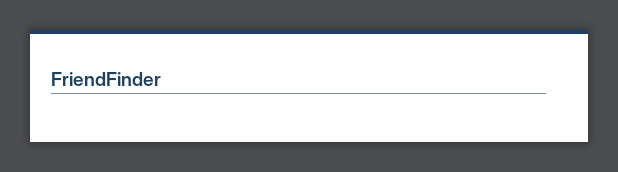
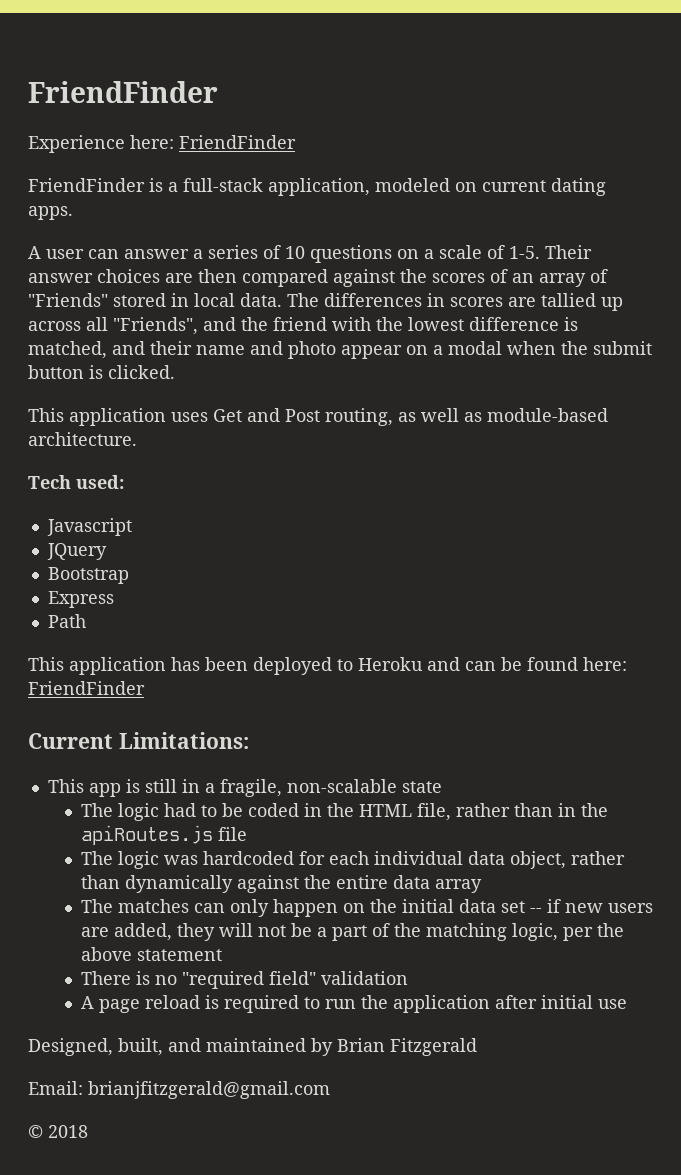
[51,72,161,86] FriendFinder -> [28,81,218,103] [28,135,296,153] [28,178,606,196] [28,206,73,220] [28,245,592,263] [28,269,608,287] [28,293,623,311] [28,317,578,335] [28,341,652,359] [28,365,175,379] [28,408,608,426] [28,432,137,446] [28,475,124,489] [46,518,132,536] [46,543,107,560] [47,567,129,584] [47,591,114,608] [47,614,86,628] [28,657,627,675] [28,681,145,695] [28,732,249,749] [47,779,442,797] [80,803,608,821] [80,825,247,845] [80,851,625,869] [80,875,482,893] [80,899,653,917] [80,923,624,941] [80,947,222,961] [80,971,408,989] [80,995,627,1013] [28,1038,477,1056] [28,1081,330,1099] [28,1125,88,1138] FriendFinder // Experience here: FriendFinder // FriendFinder is a full-stack application, modeled on current dating apps. // A user can answer a series of 10 questions on a scale of 1-5. Their answer choices are then compared against the scores of an array of "Friends" stored in local data. The differences in scores are tallied up across all "Friends", and the friend with the lowest difference is matched, and their name and photo appear on a modal when the submit button is clicked. // This application uses Get and Post routing, as well as module-based architecture. // Tech used: // Javascript // JQuery // Bootstrap // Express // Path // This application has been deployed to Heroku and can be found here: FriendFinder // Current Limitations: // This app is still in a fragile, non-scalable state // The logic had to be coded in the HTML file, rather than in the apiRoutes.js file // The logic was hardcoded for each individual data object, rather than dynamically against the entire data array // The matches can only happen on the initial data set -- if new users are added, they will not be a part of the matching logic, per the above statement // There is no "required field" validation // A page reload is required to run the application after initial use // Designed, built, and maintained by Brian Fitzgerald // Email: brianjfitzgerald@gmail.com // © 2018

